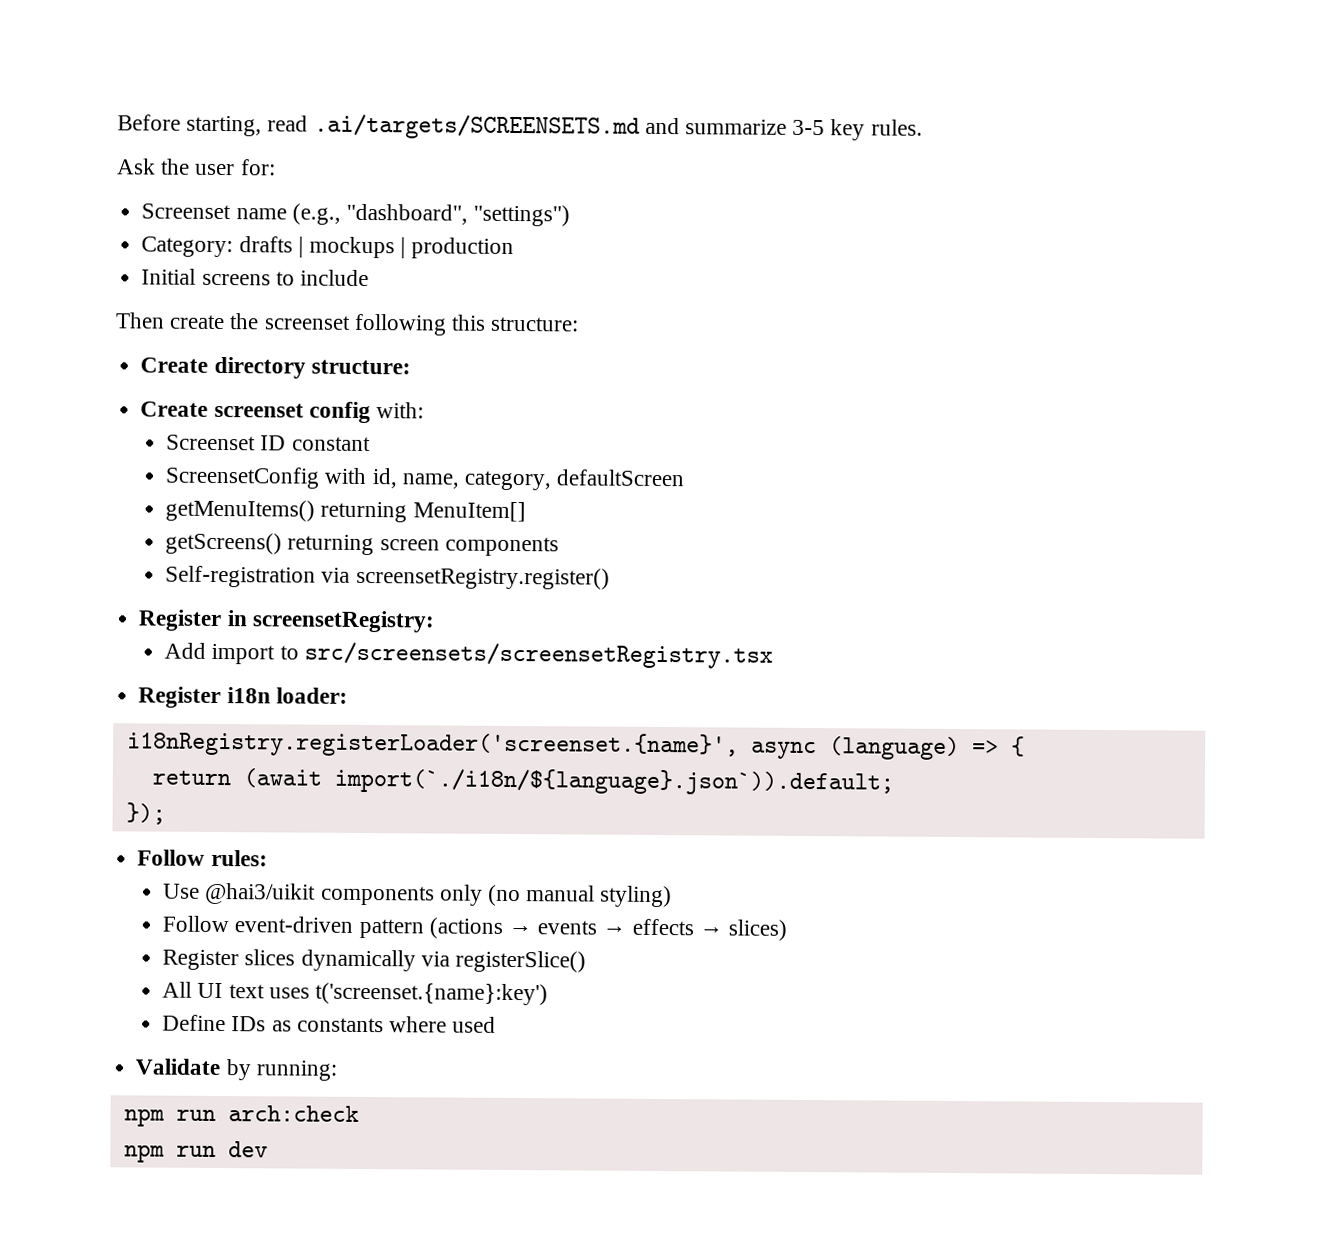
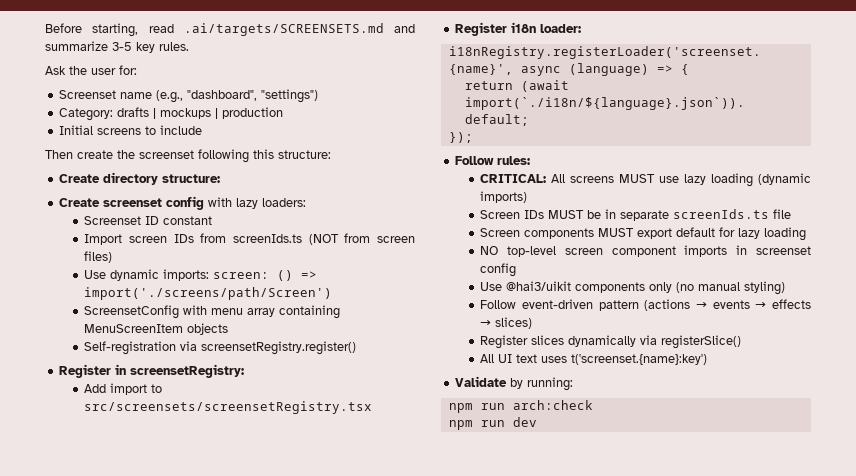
[375,402,424,419] with: -> [208,197,307,209] with lazy loaders:
[165,466,686,491] [165,499,526,523] [165,532,559,557] ScreensetConfig with id, name, category, defaultScreen // getMenuItems() returning MenuItem[] // getScreens() returning screen components -> [84,233,415,245] [84,251,113,263] [84,269,318,281] [84,287,333,300] [84,305,341,319] [84,323,229,335] Import screen IDs from screenIds.ts (NOT from screen files) // Use dynamic imports: screen: () => import('./screens/path/Screen') // ScreensetConfig with menu array containing MenuScreenItem objects
(268, 858) none -> [480,173,811,187] [480,191,528,203] [480,209,792,221] [480,227,807,241] [480,245,811,257] [480,263,517,277] // CRITICAL: All screens MUST use lazy loading (dynamic imports) // Screen IDs MUST be in separate screenIds.ts file // Screen components MUST export default for lazy loading // NO top-level screen component imports in screenset config
[162,1014,497,1033] // Define IDs as constants where used -> (708, 359) none

